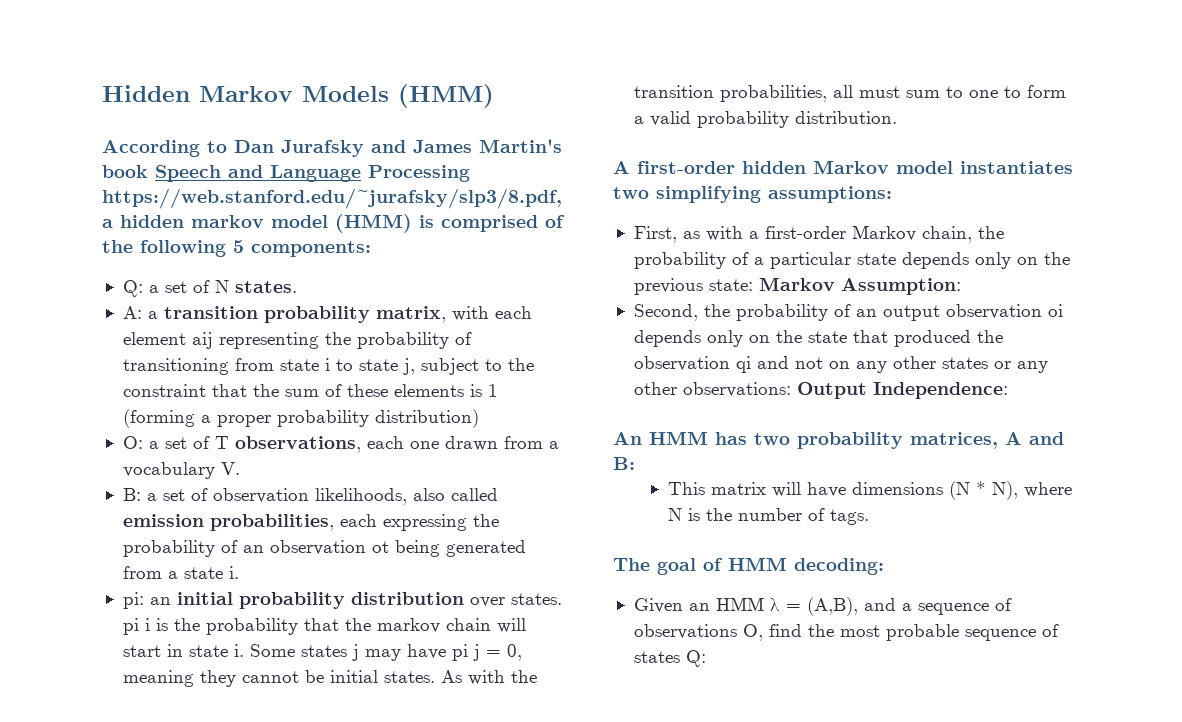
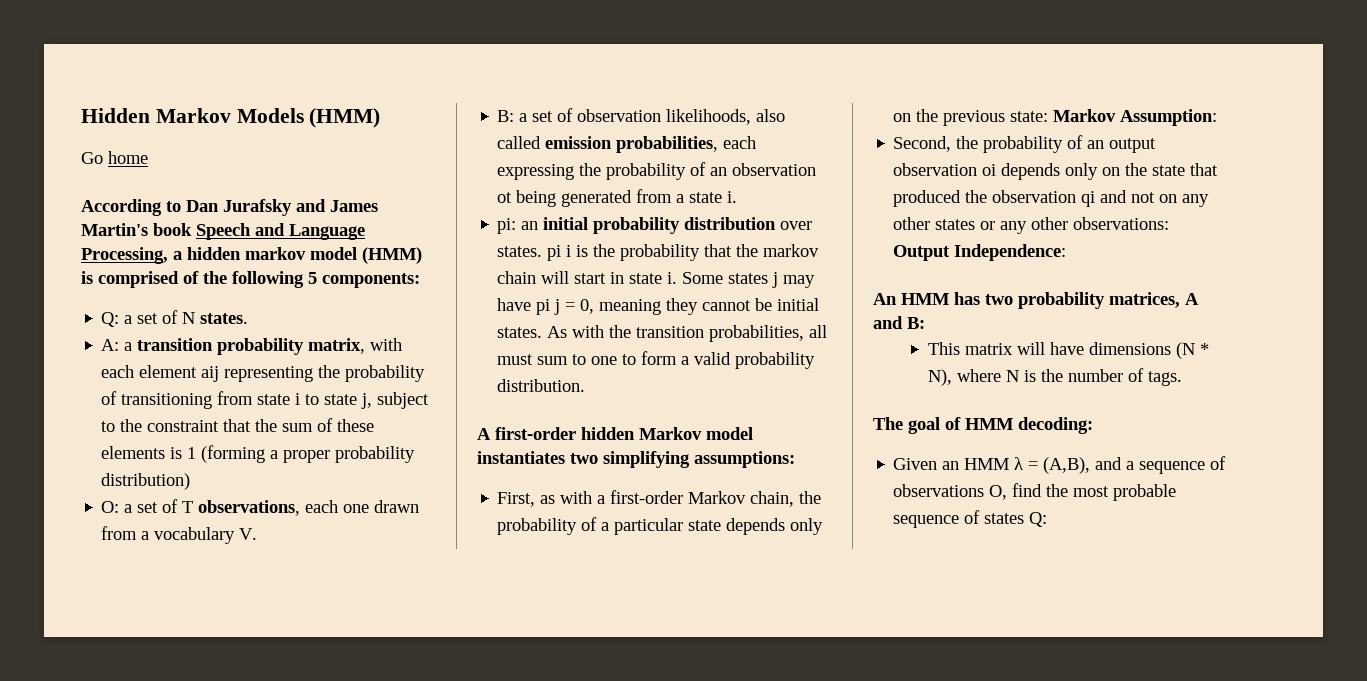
(494, 96) none -> [81,151,148,164] // Go home
[368,165,470,182] [102,188,562,209] Processing https://web.stanford.edu/~jurafsky/slp3/8.pdf, -> [81,247,168,264] Processing,

